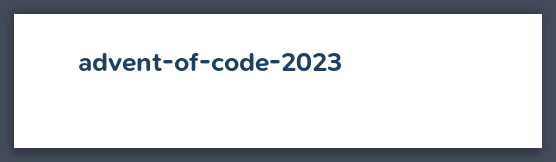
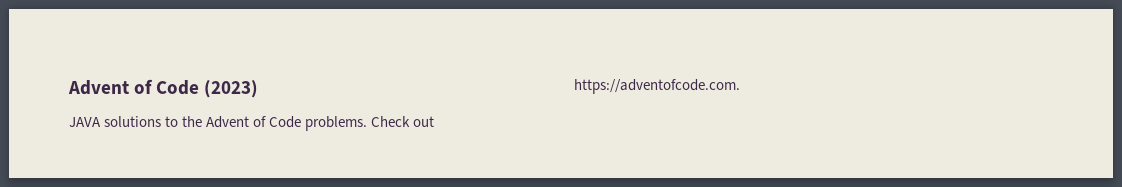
[78,52,342,72] advent-of-code-2023 -> [68,79,259,98] [69,116,435,131] [574,79,740,94] Advent of Code (2023) // JAVA solutions to the Advent of Code problems. Check out https://adventofcode.com.

